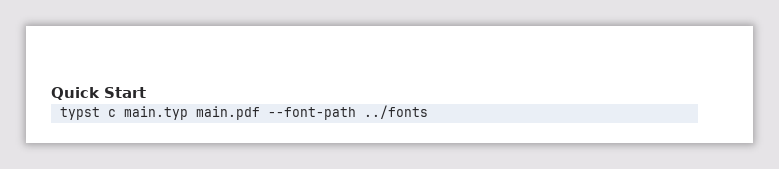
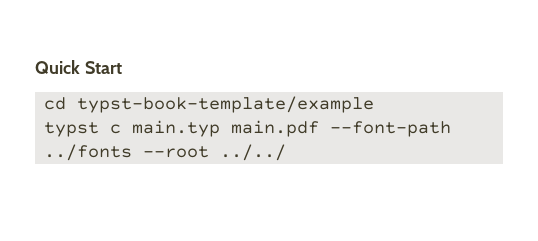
(146, 92) none -> [44,96,375,113] // cd typst-book-template/example
(428, 112) none -> [143,144,287,161] --root ../../

